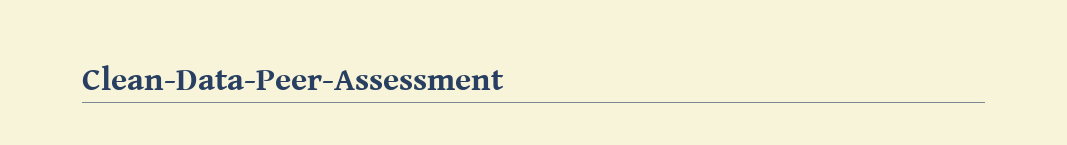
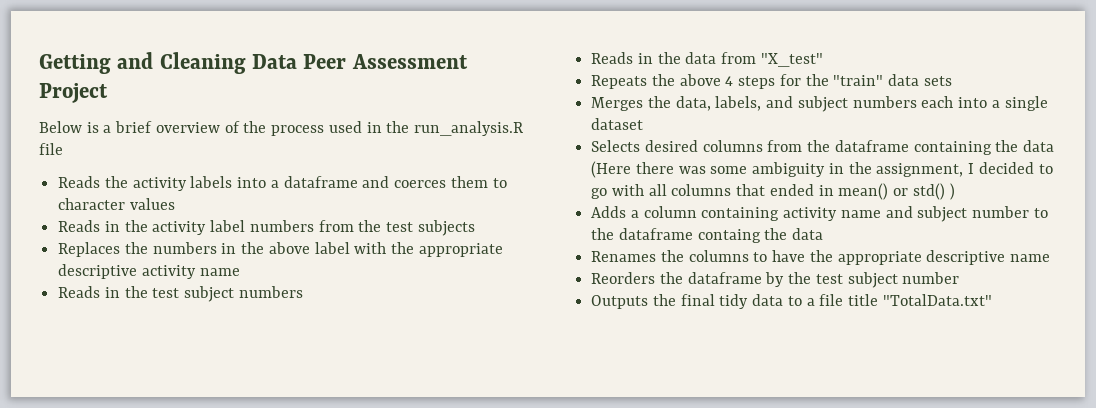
[82,65,504,90] Clean-Data-Peer-Assessment -> [39,52,468,74] [39,83,108,103] [39,121,523,136] [39,143,63,155] [58,176,507,191] [58,198,175,210] [58,220,475,236] [58,242,503,257] [58,264,240,279] [58,286,303,302] [591,52,823,67] [591,74,952,89] [591,96,1048,112] [591,118,644,130] [591,140,1055,155] [591,161,1053,178] [591,183,955,200] [591,206,1048,222] [591,228,824,243] [591,250,1051,265] [591,272,960,288] [591,294,992,309] Getting and Cleaning Data Peer Assessment Project // Below is a brief overview of the process used in the run_analysis.R file // Reads the activity labels into a dataframe and coerces them to character values // Reads in the activity label numbers from the test subjects // Replaces the numbers in the above label with the appropriate descriptive activity name // Reads in the test subject numbers // Reads in the data from "X_test" // Repeats the above 4 steps for the "train" data sets // Merges the data, labels, and subject numbers each into a single dataset // Selects desired columns from the dataframe containing the data (Here there was some ambiguity in the assignment, I decided to go with all columns that ended in mean() or std() ) // Adds a column containing activity name and subject number to the dataframe containg the data // Renames the columns to have the appropriate descriptive name // Reorders the dataframe by the test subject number // Outputs the final tidy data to a file title "TotalData.txt"

